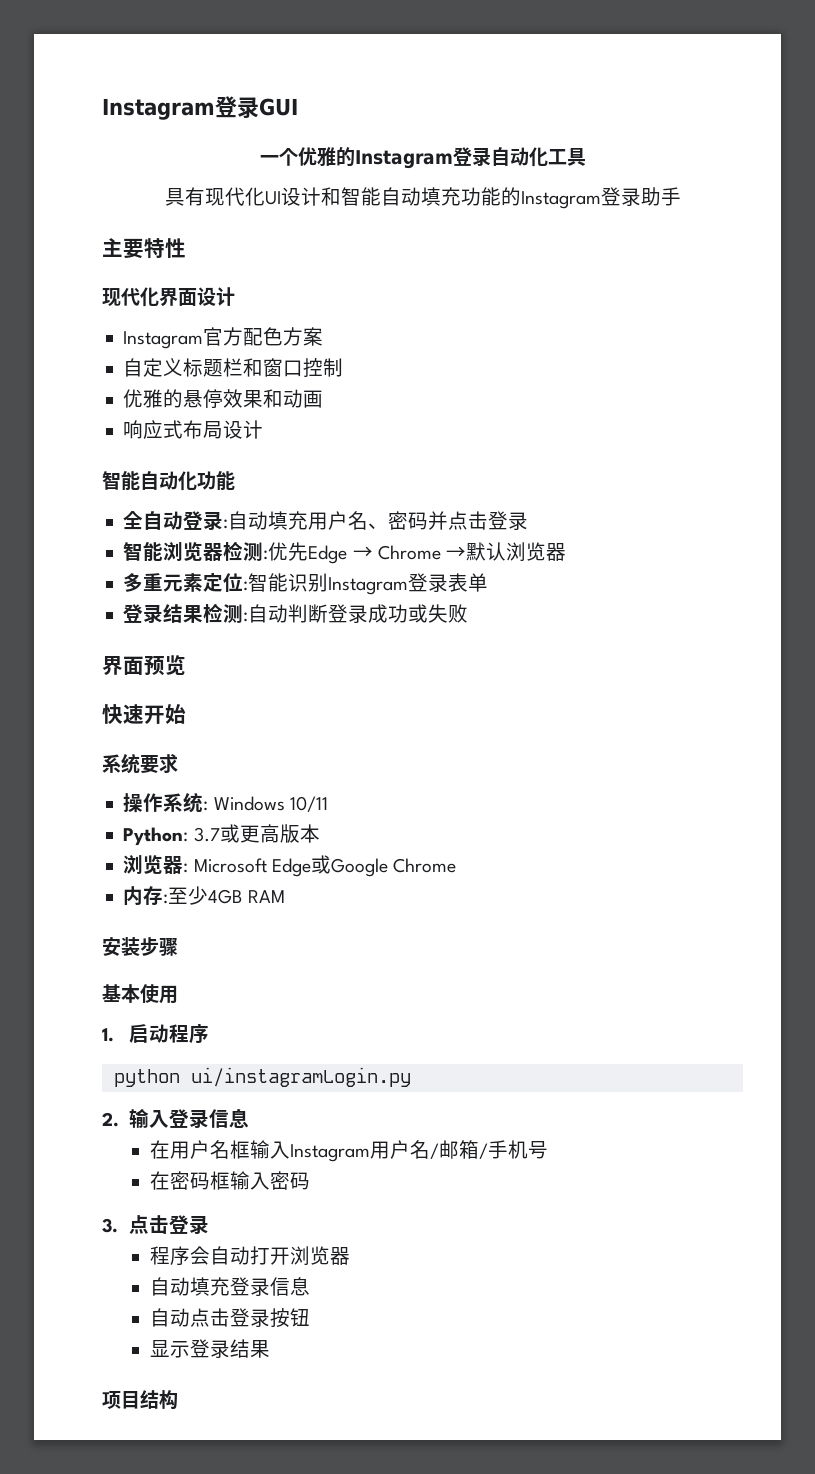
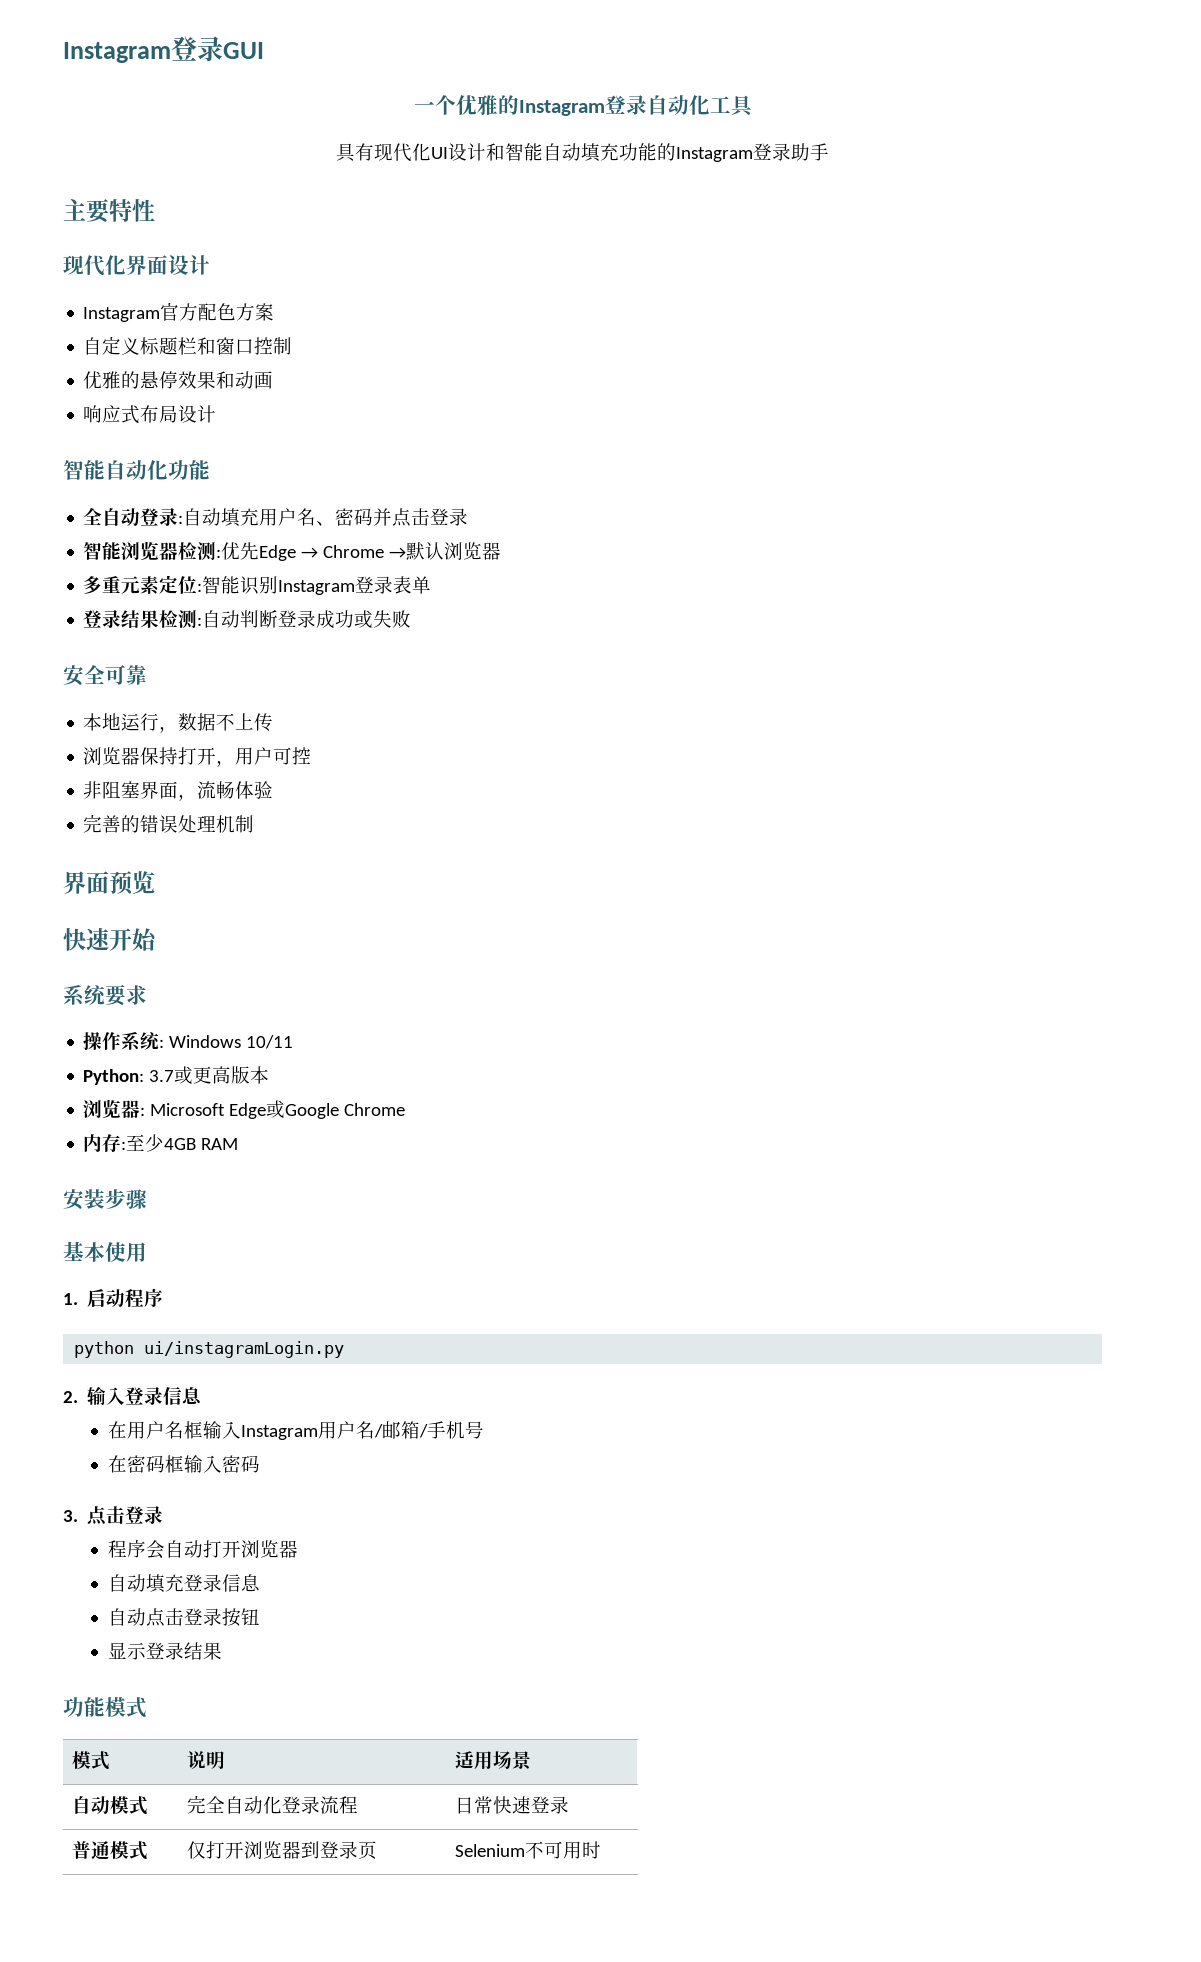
(469, 613) none -> [63,665,147,686] [83,713,274,733] [83,747,312,767] [83,781,274,801] [83,814,255,833] // 安全可靠 // 本地运行，数据不上传 // 浏览器保持打开，用户可控 // 非阻塞界面，流畅体验 // 完善的错误处理机制
[102,1390,178,1410] 项目结构 -> [63,1697,147,1718] [72,1751,111,1770] [187,1751,226,1769] [455,1751,532,1770] [72,1796,149,1815] [187,1795,359,1814] [455,1796,570,1814] [72,1841,149,1860] [187,1841,378,1860] [455,1841,602,1859] 功能模式 // 模式 | 说明 | 适用场景 // 自动模式 | 完全自动化登录流程 | 日常快速登录 // 普通模式 | 仅打开浏览器到登录页 | Selenium不可用时

